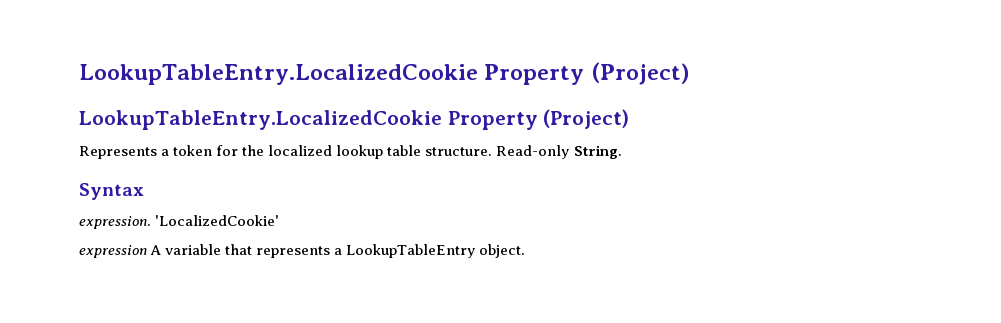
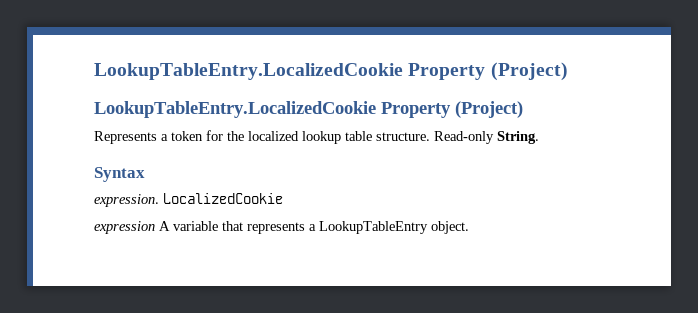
[155,215,280,226] 'LocalizedCookie' -> [163,193,283,204] LocalizedCookie

